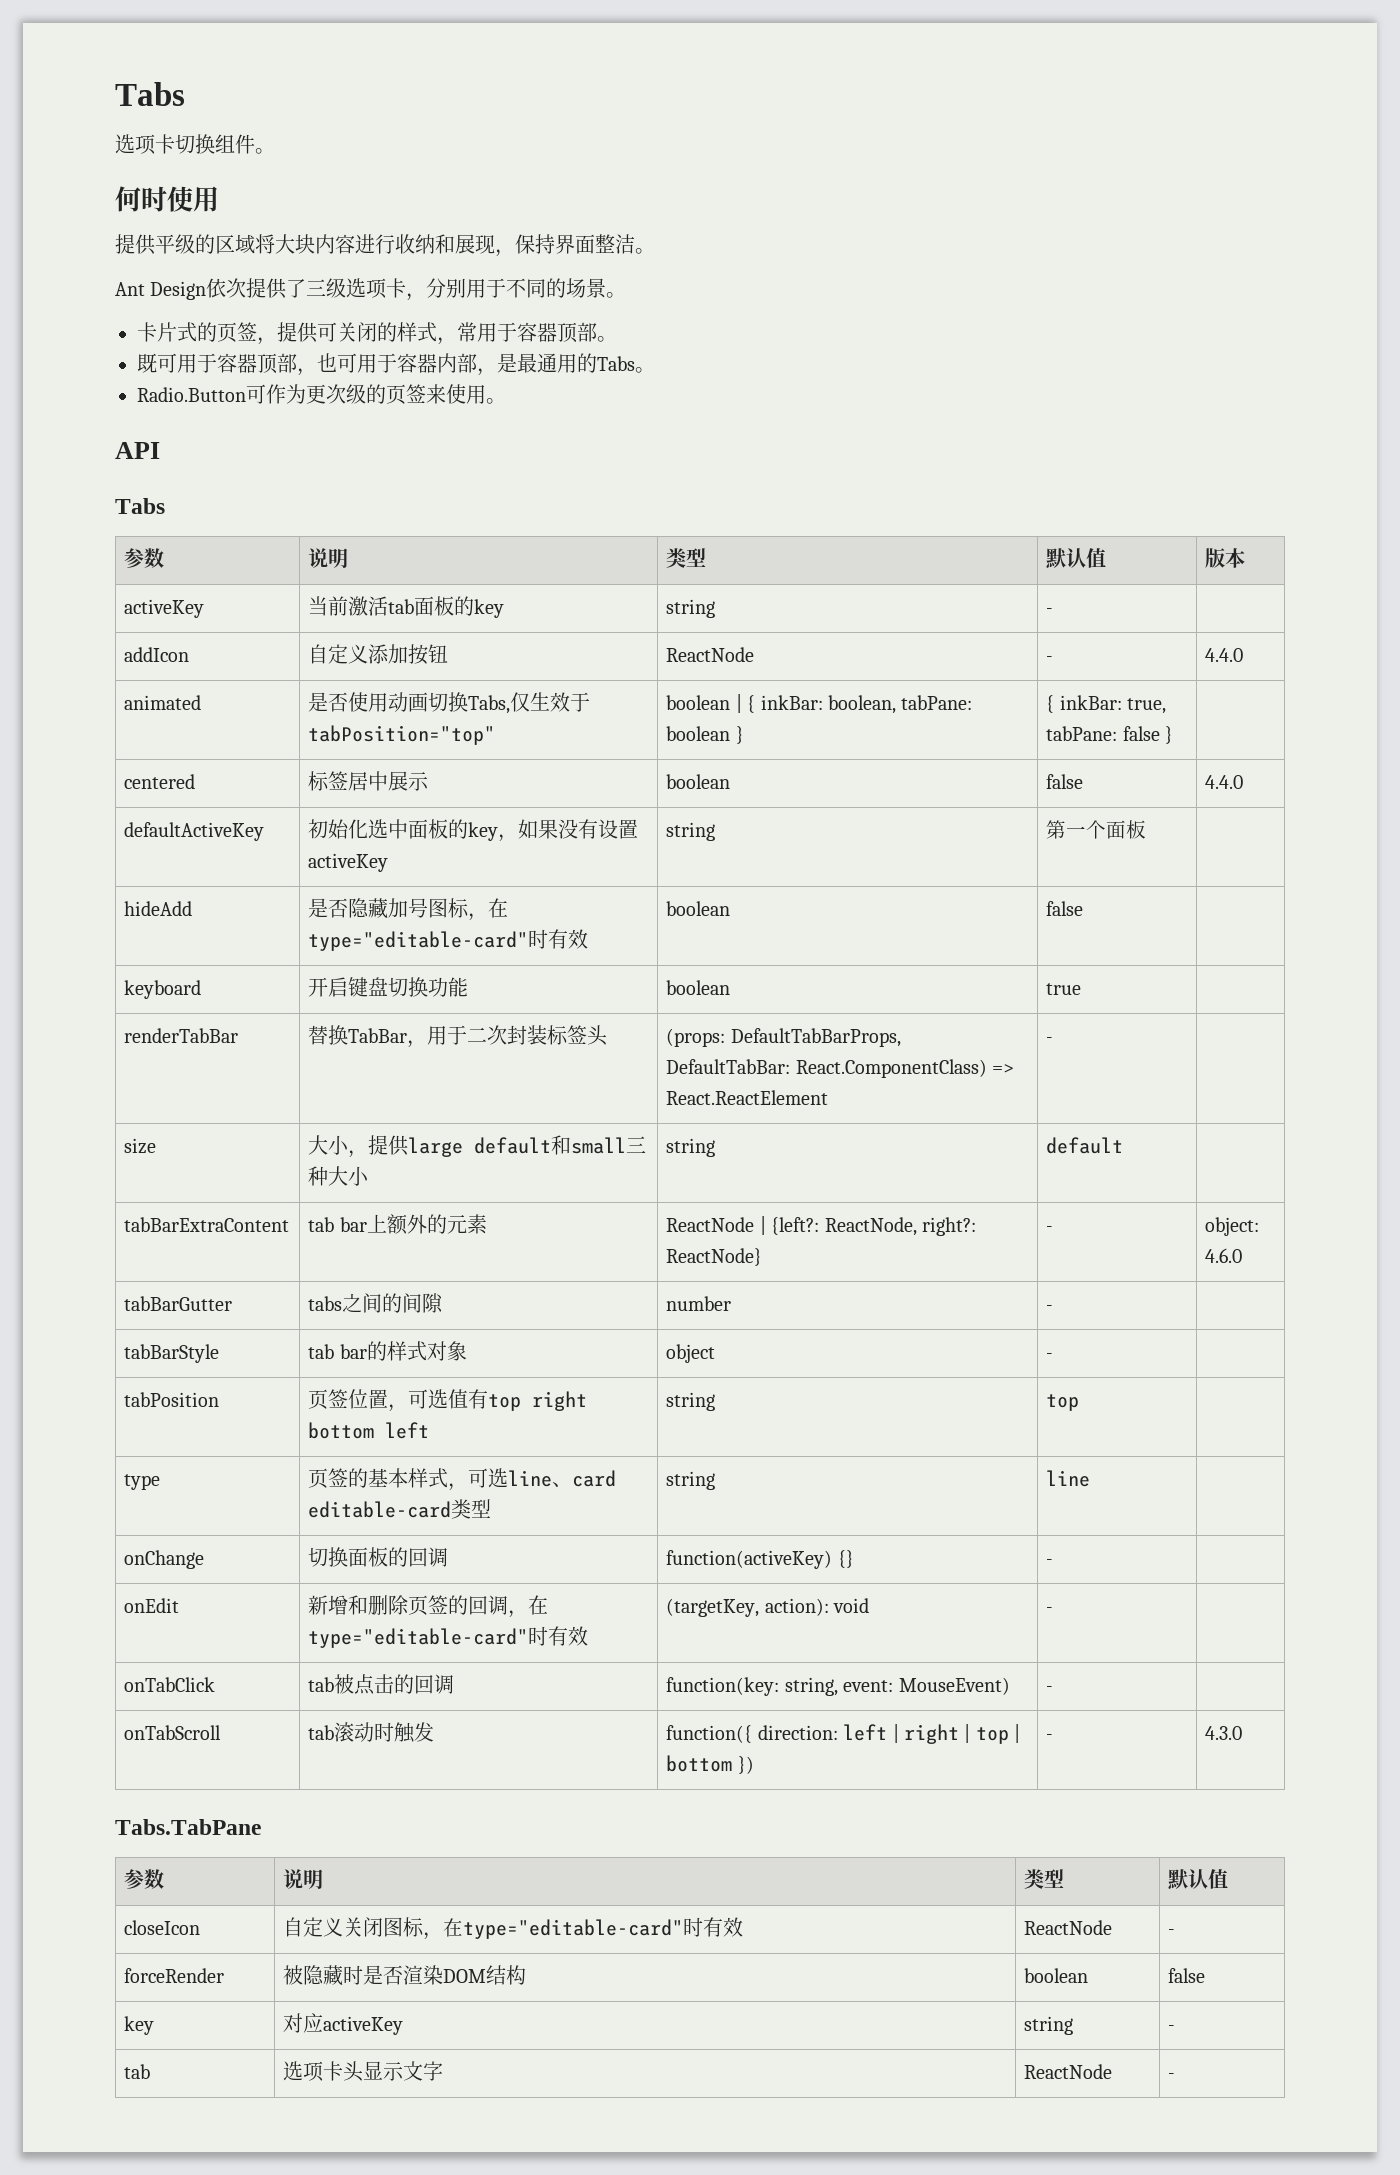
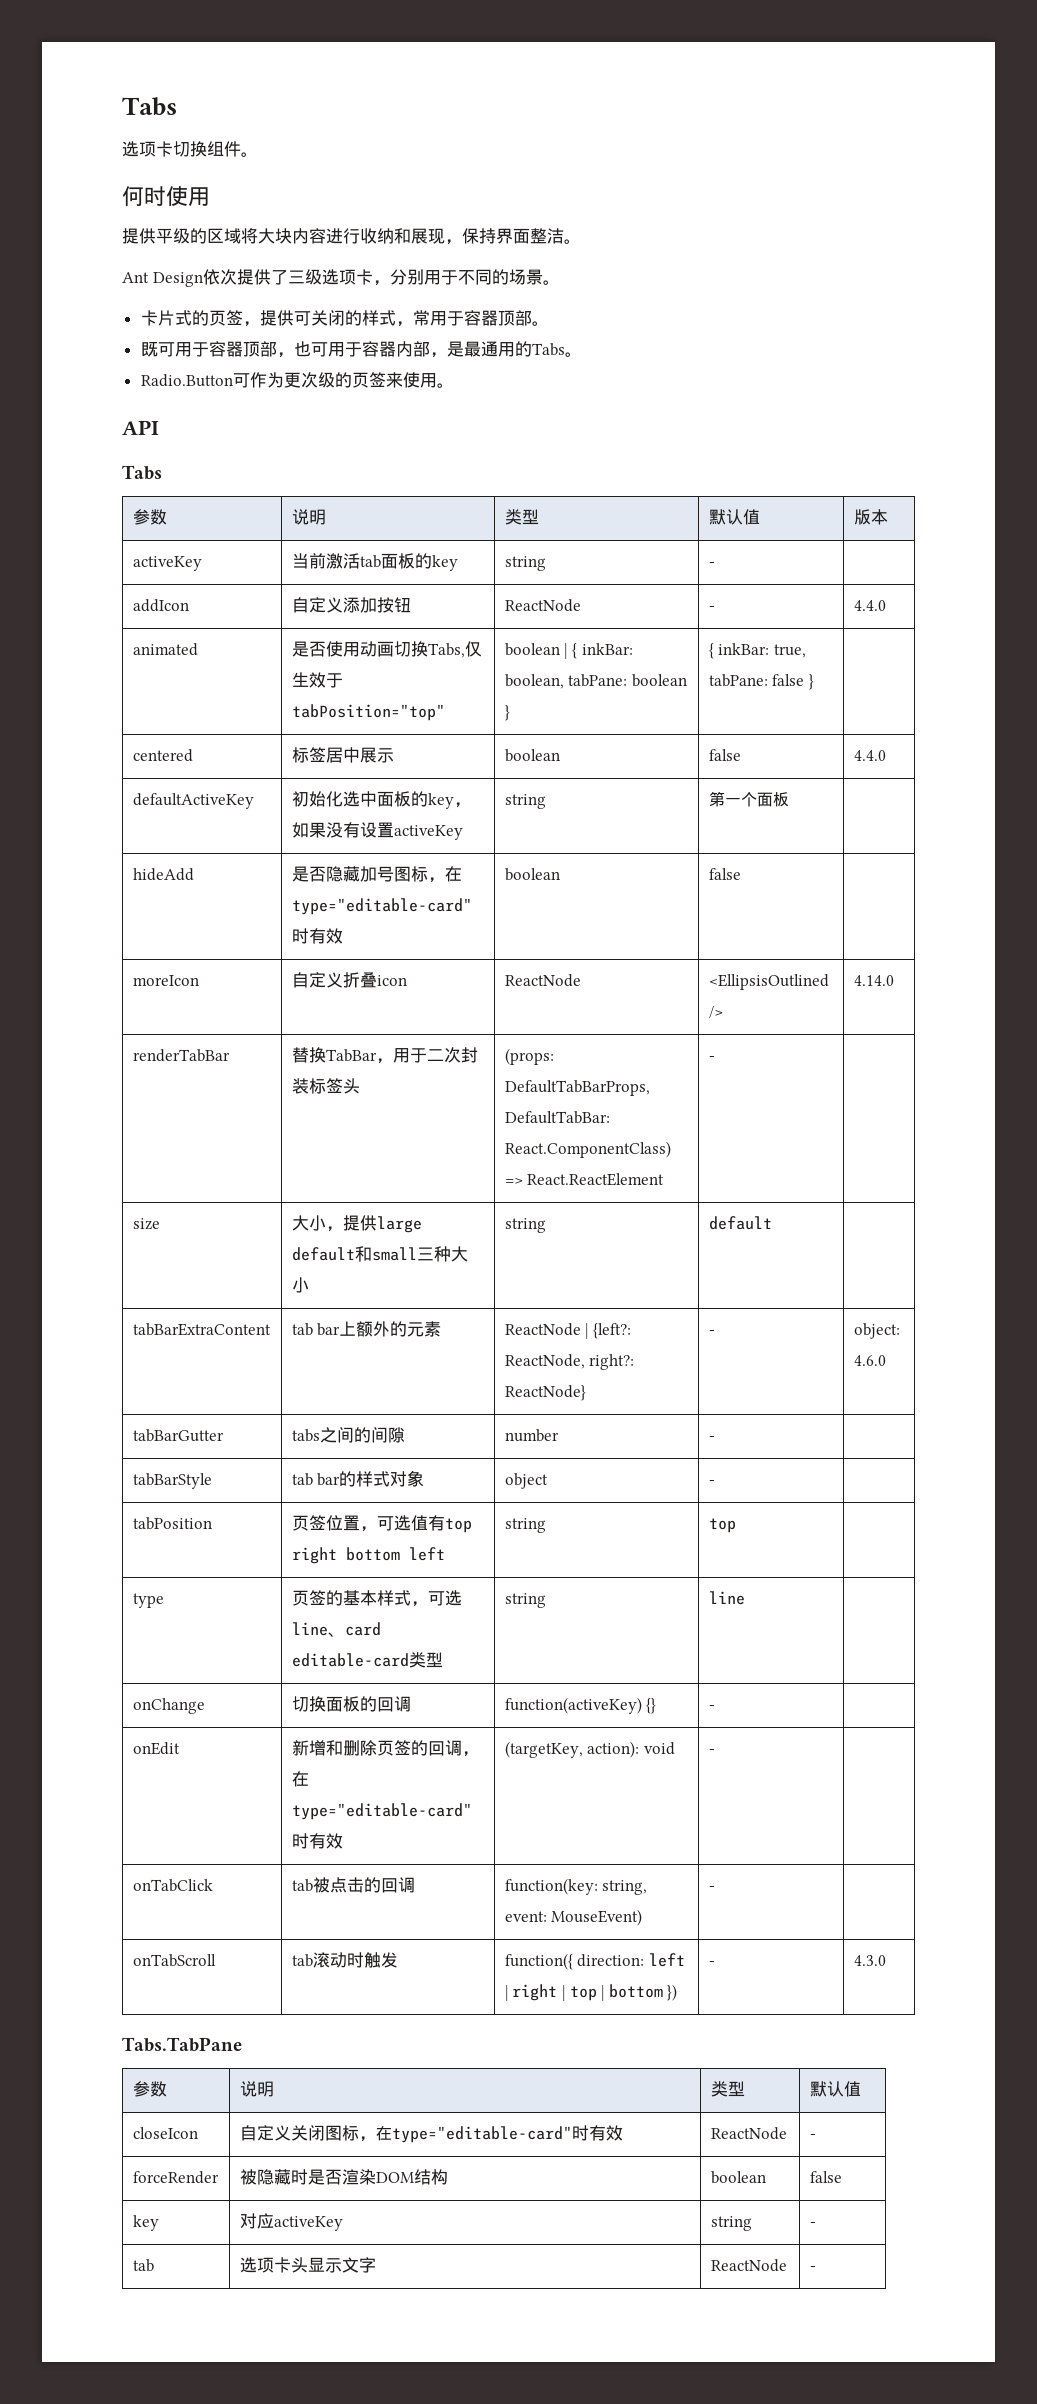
[124,980,202,999] [308,977,469,997] [666,980,731,995] [1046,983,1082,995] keyboard | 开启键盘切换功能 | boolean | true | -> [132,975,199,986] [291,972,407,988] [504,974,581,987] [708,974,829,990] [708,1006,723,1018] [853,975,894,986] moreIcon | 自定义折叠icon | ReactNode | <EllipsisOutlined /> | 4.14.0

